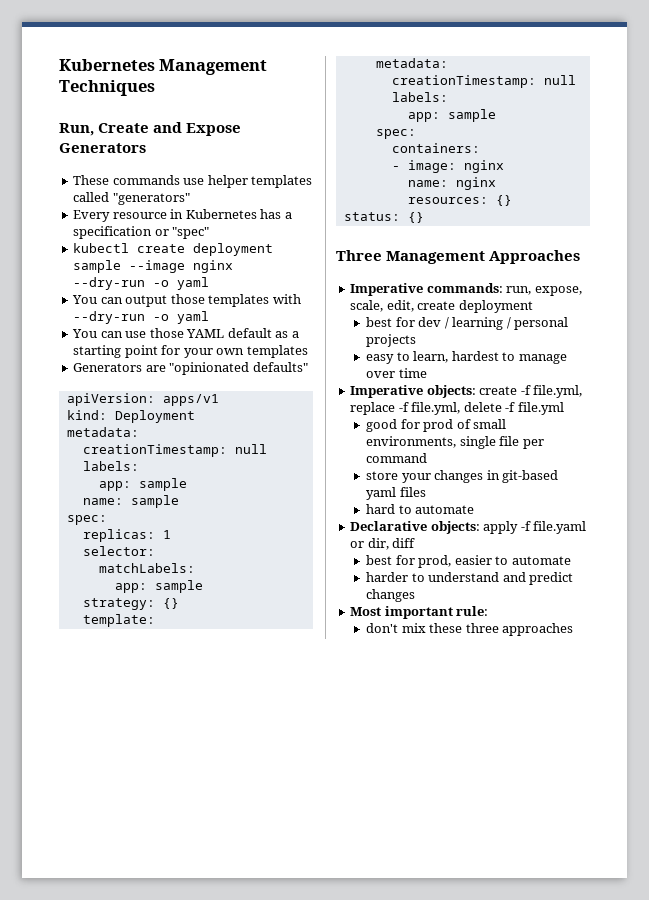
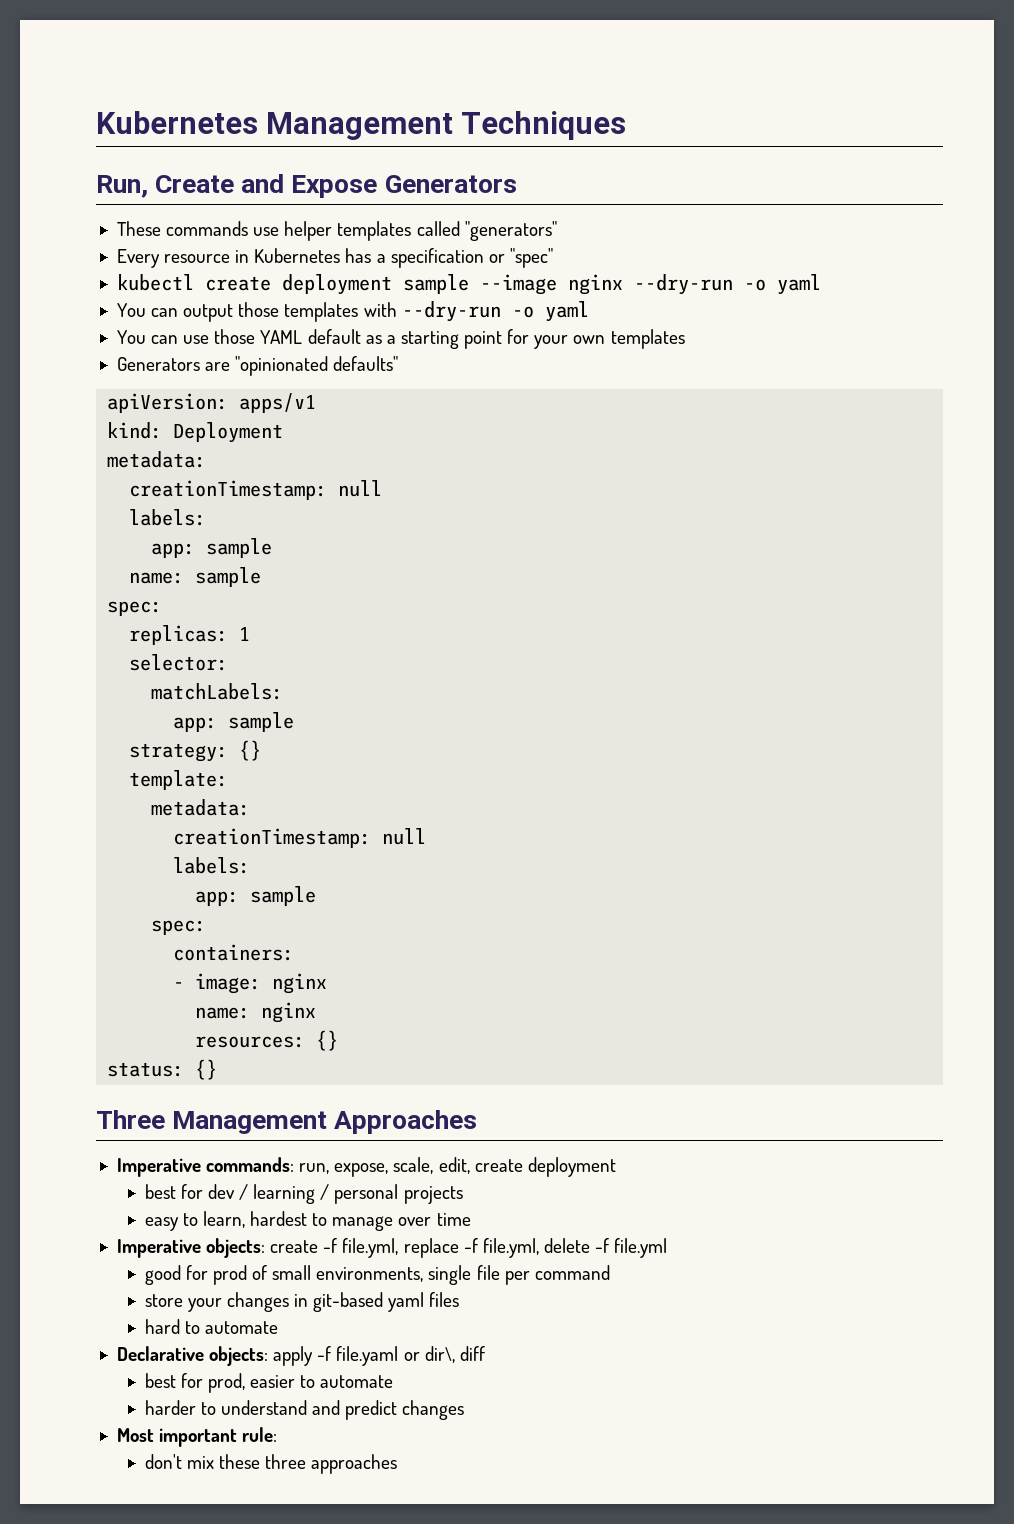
[367,538,389,550] dir, -> [424,1346,455,1363] dir\,

